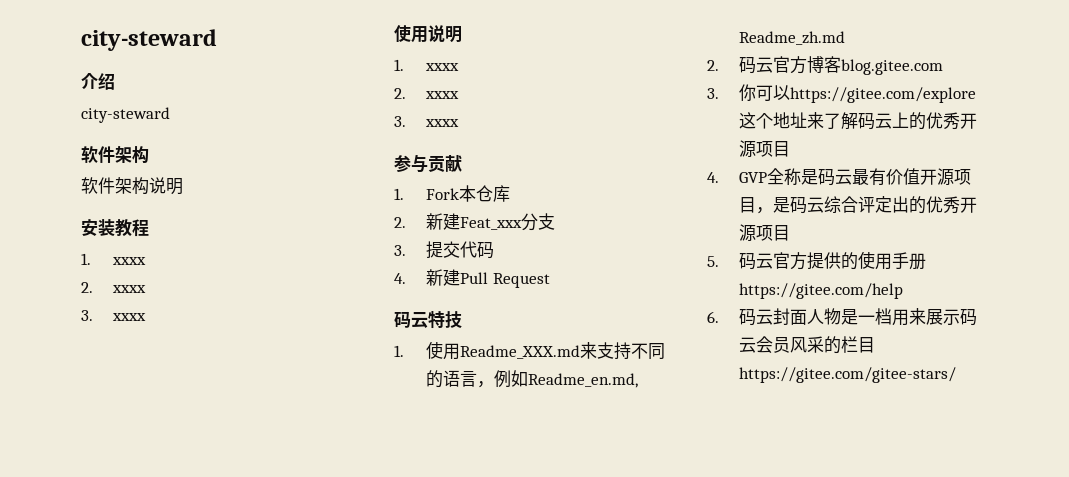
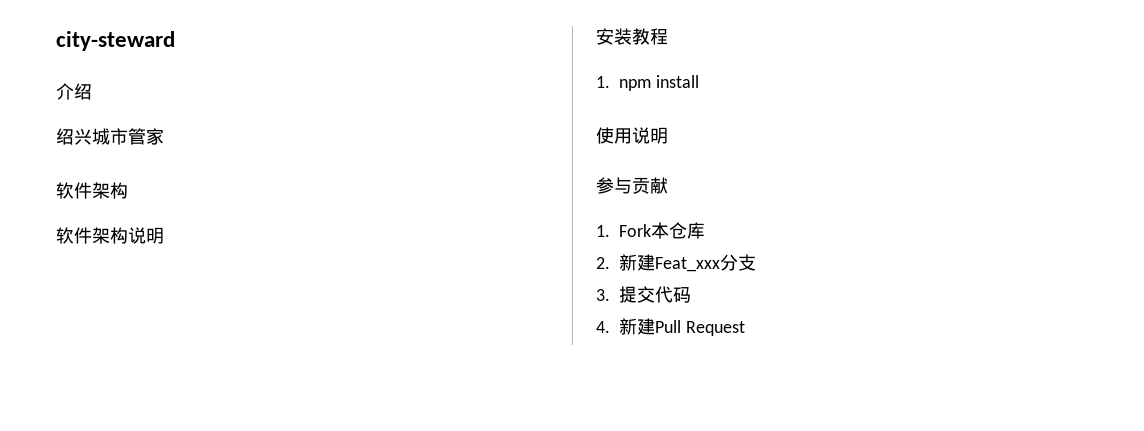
[81,107,170,123] city-steward -> [56,128,164,145] 绍兴城市管家
[111,257,146,265] [81,282,146,293] [81,310,146,321] [394,25,462,43] [394,59,459,71] [394,88,459,99] [394,116,459,127] xxxx // 2. xxxx // 3. xxxx // 使用说明 // 1. xxxx // 2. xxxx // 3. xxxx -> [619,75,699,91] [596,127,668,144] npm install // 使用说明
[394,311,462,329] [394,341,665,360] [425,370,638,388] [738,31,845,45] [707,56,943,75] [707,84,976,103] [738,112,977,130] [738,140,790,158] [707,168,971,186] [738,196,977,214] [738,224,790,242] [707,251,926,270] [738,283,903,299] [707,308,977,326] [738,336,875,354] [738,367,956,383] // 码云特技 // 1.使用Readme_XXX.md来支持不同的语言，例如Readme_en.md, Readme_zh.md // 2.码云官方博客blog.gitee.com // 3.你可以https://gitee.com/explore这个地址来了解码云上的优秀开源项目 // 4. GVP全称是码云最有价值开源项目，是码云综合评定出的优秀开源项目 // 5.码云官方提供的使用手册https://gitee.com/help // 6.码云封面人物是一档用来展示码云会员风采的栏目https://gitee.com/gitee-stars/ -> (745, 328) none

